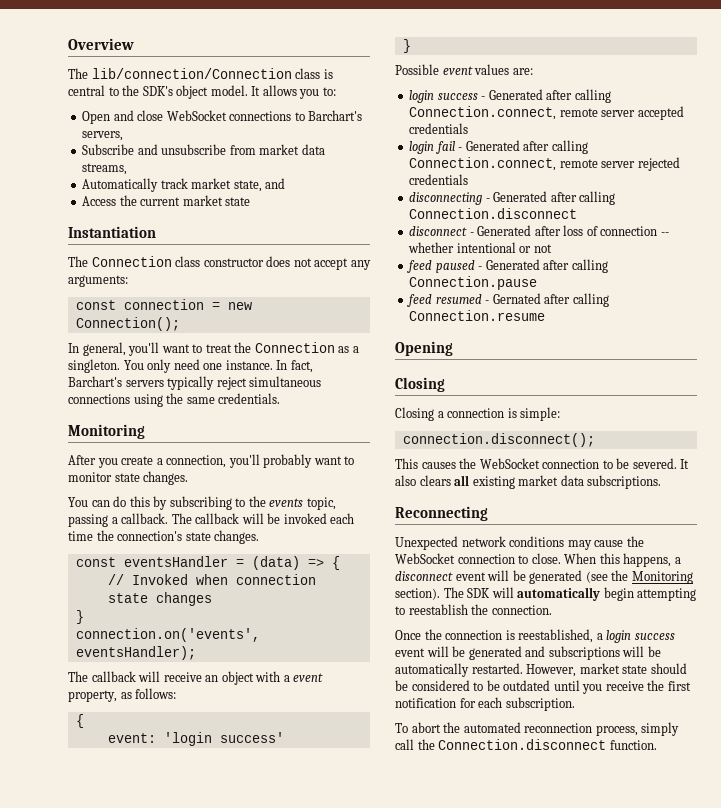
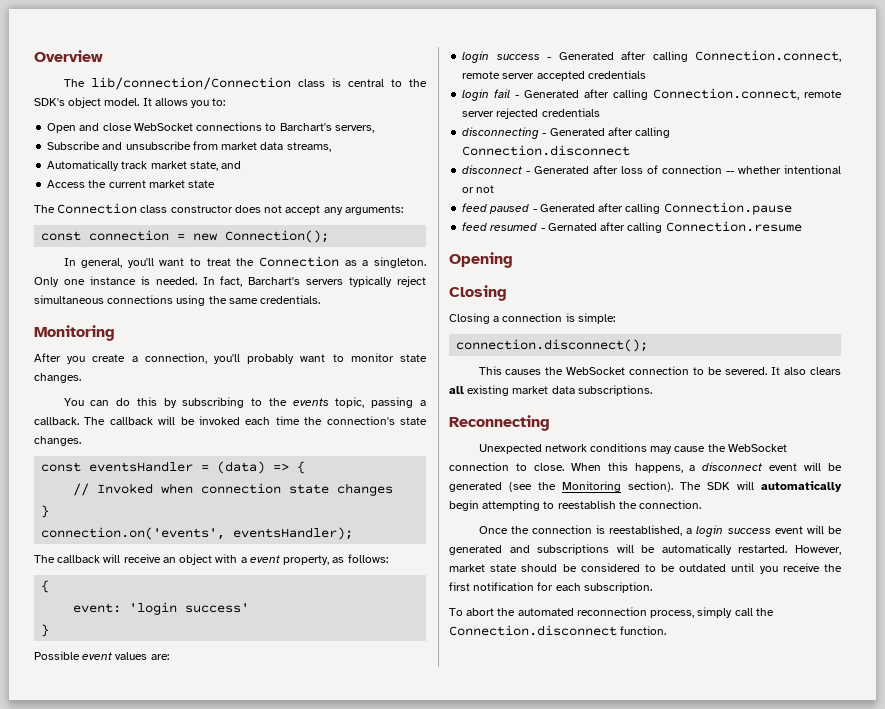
[68,226,156,238] // Instantiation -> (216, 184) none
[123,359,273,373] You only need one instance. -> [34,276,197,287] Only one instance is needed.

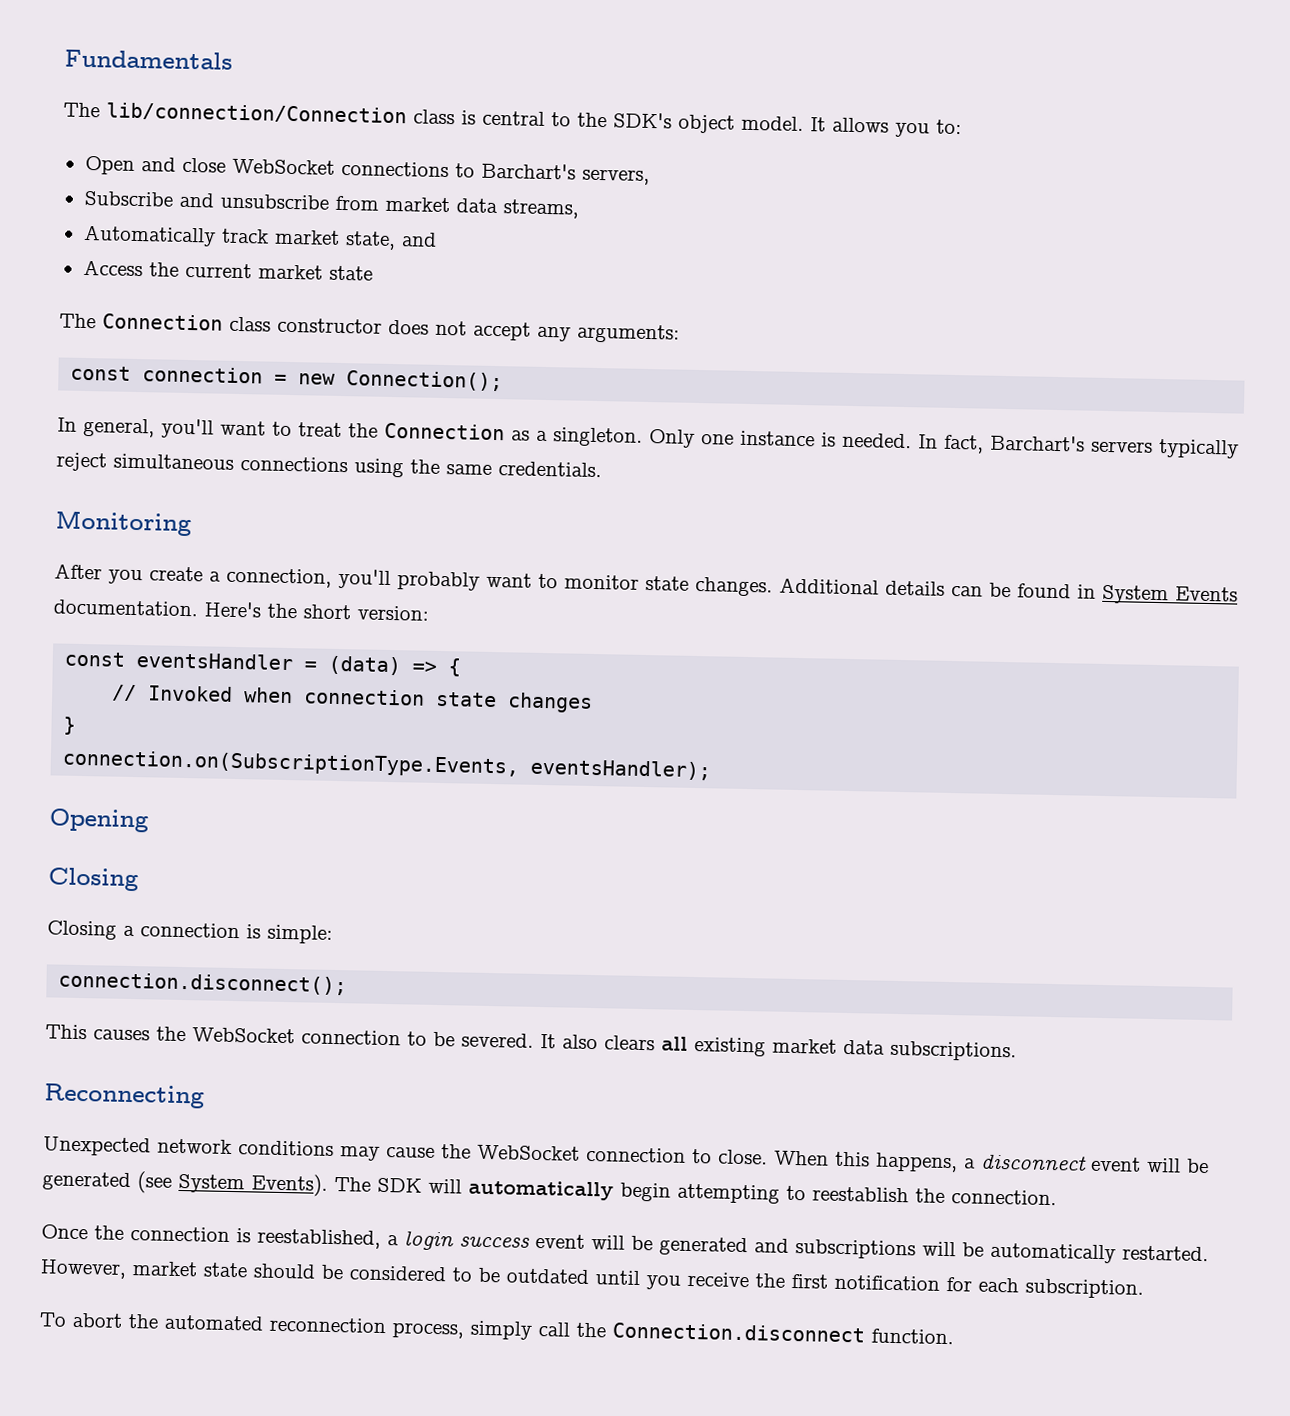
[34,50,103,62] Overview -> [64,49,233,70] Fundamentals
[63,397,427,408] [34,416,427,425] [34,436,81,446] // You can do this by subscribing to the events topic, passing a callback. The callback will be invoked each time the connection's state changes. -> [779,577,1238,605] [53,599,429,621] Additional details can be found in System Events documentation. Here's the short version:
[41,527,226,540] connection.on('events', -> [62,749,520,778] connection.on(SubscriptionType.Events,
[34,554,388,565] [41,580,50,593] [73,602,250,615] [41,624,50,637] [34,651,169,660] [462,50,841,63] [462,70,646,81] [462,88,842,101] [462,108,600,119] [462,127,671,139] [462,145,631,156] [462,165,841,174] [462,185,495,193] [462,202,792,215] [462,221,802,233] // The callback will receive an object with a event property, as follows: // { // event: 'login success' // } // Possible event values are: // login success - Generated after calling Connection.connect, remote server accepted credentials // login fail - Generated after calling Connection.connect, remote server rejected credentials // disconnecting - Generated after calling Connection.disconnect // disconnect - Generated after loss of connection -- whether intentional or not // feed paused - Generated after calling Connection.pause // feed resumed - Gernated after calling Connection.resume -> (712, 769) none
[538,481,673,492] the Monitoring section). -> [178,1173,328,1197] System Events).

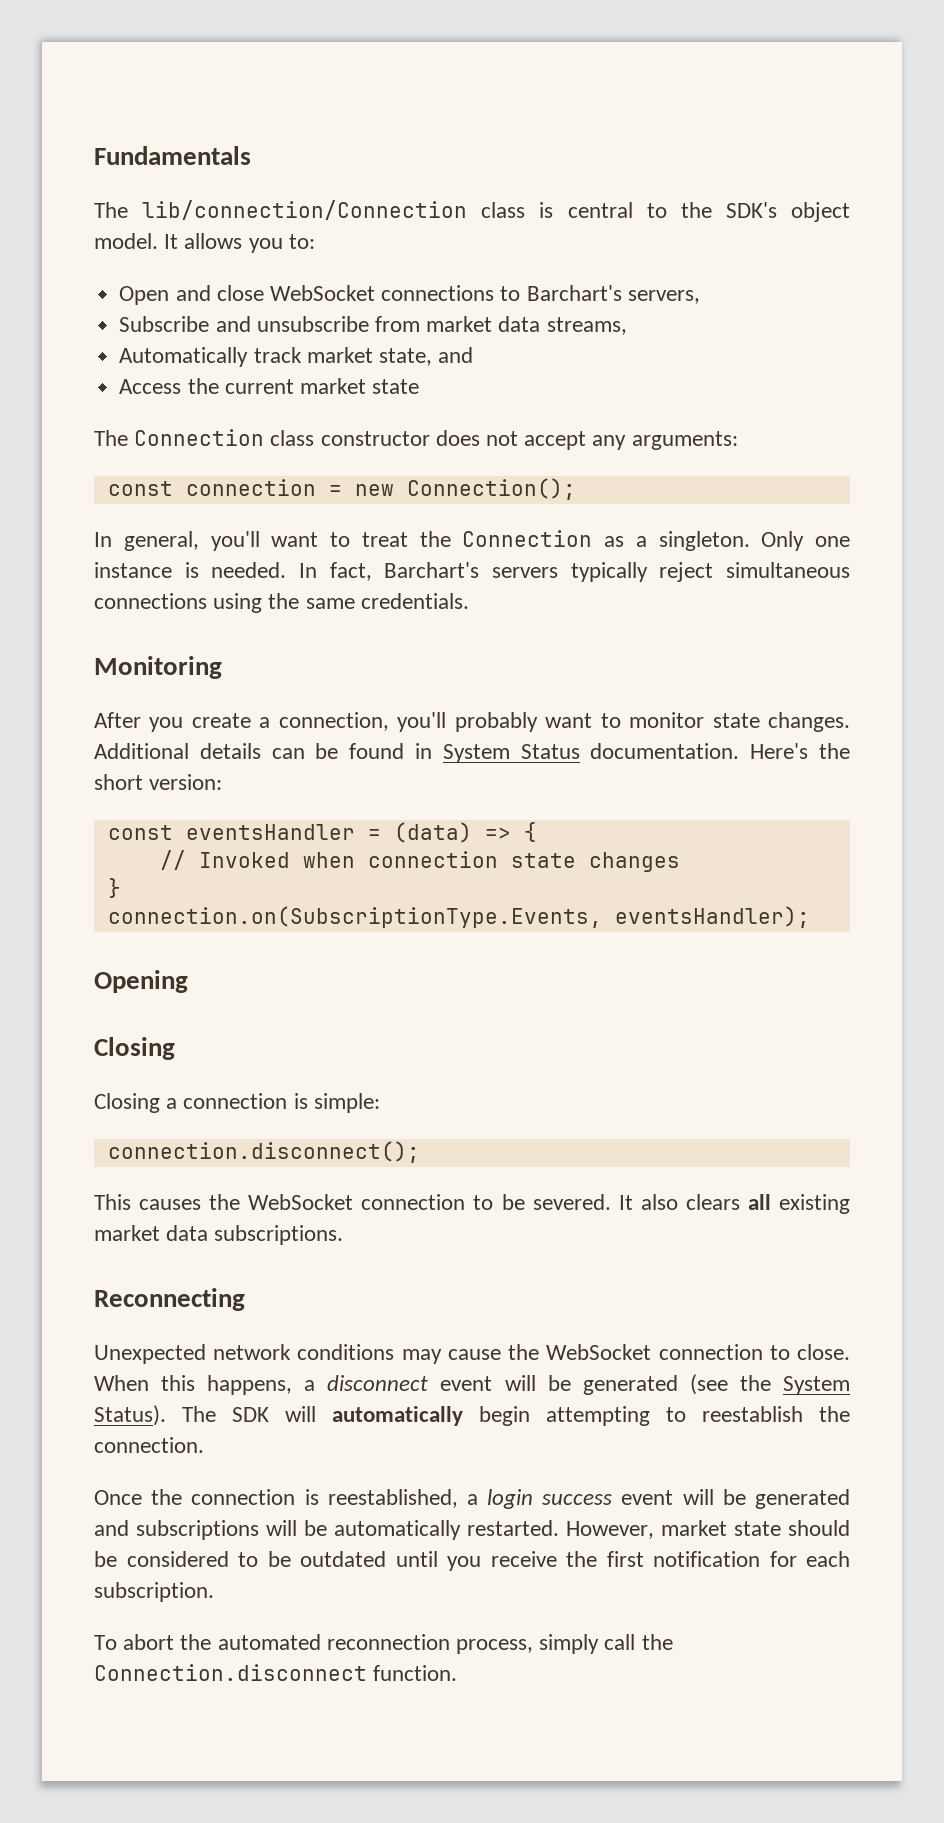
[1175,586,1238,602] Events -> [520,744,580,759] Status
[178,1173,328,1197] System Events). -> [739,1375,850,1395] [94,1405,166,1426] the System Status).

